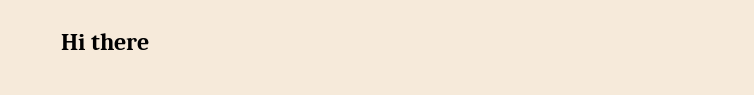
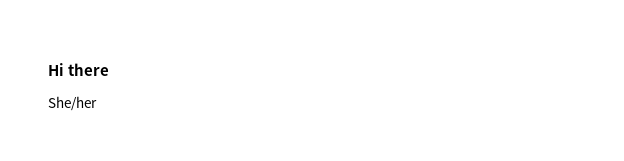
(150, 41) none -> [48,96,97,111] // She/her

